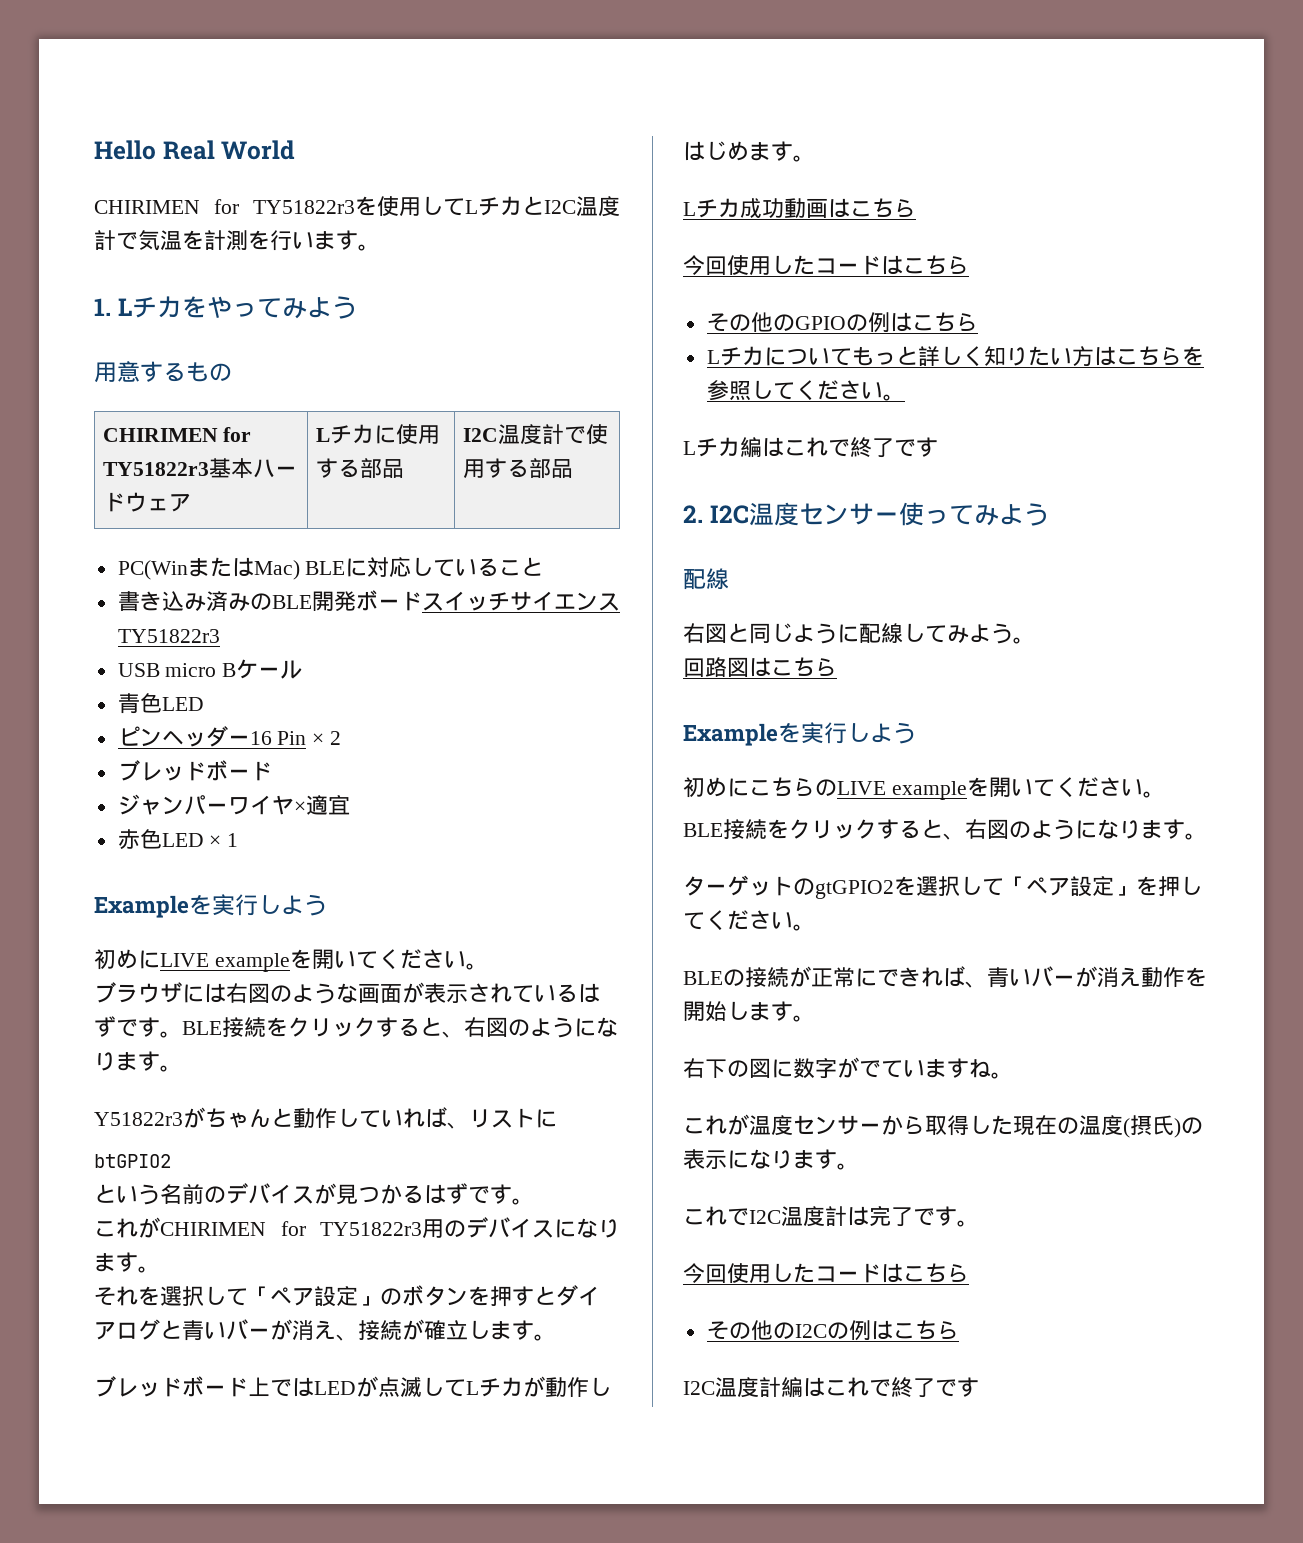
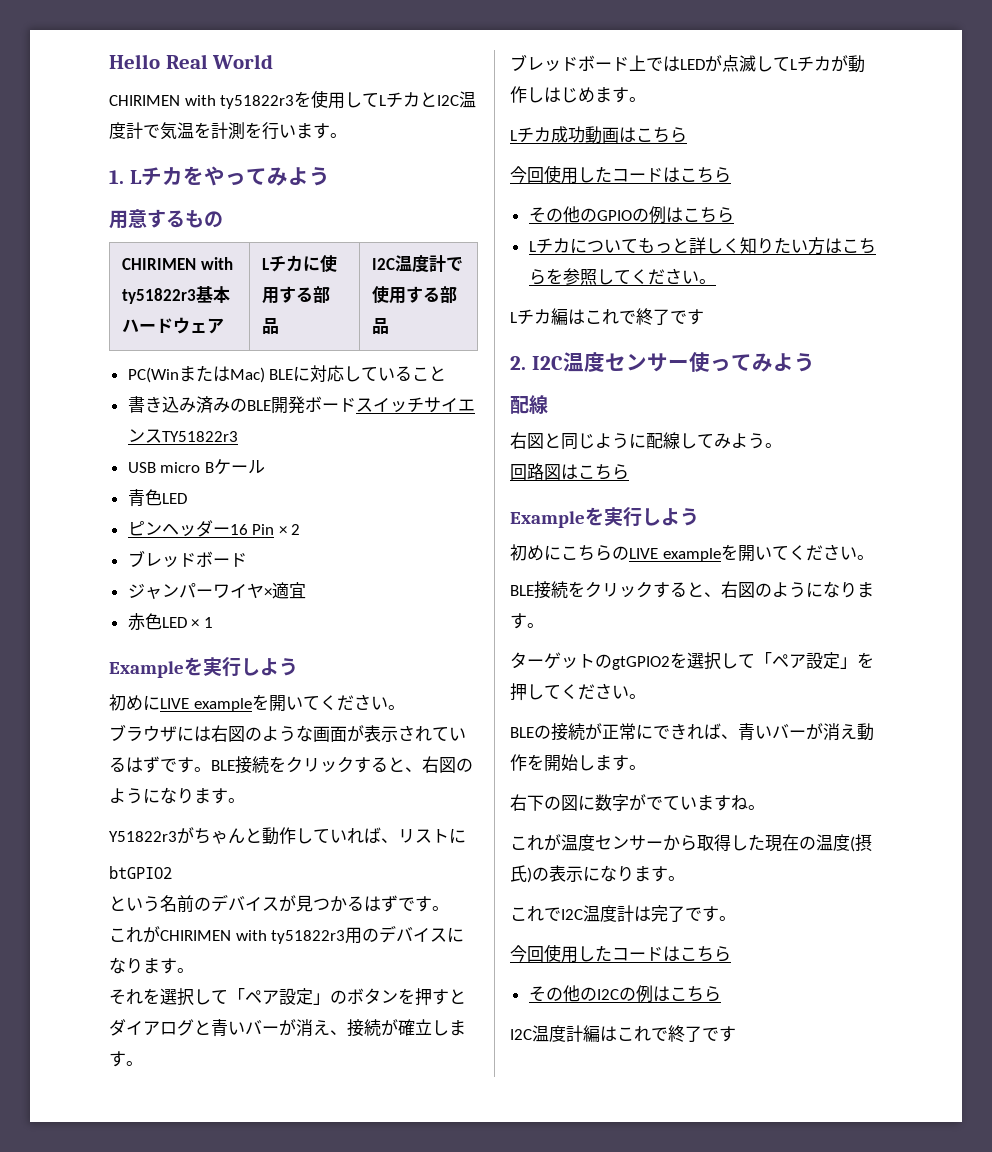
[214,199,355,214] for TY51822r3 -> [184,95,295,109] with ty51822r3
[223,427,252,442] [102,462,209,476] for TY51822r3 -> [201,257,234,270] [122,288,197,304] with ty51822r3
[280,1221,422,1236] for TY51822r3 -> [235,930,346,944] with ty51822r3

